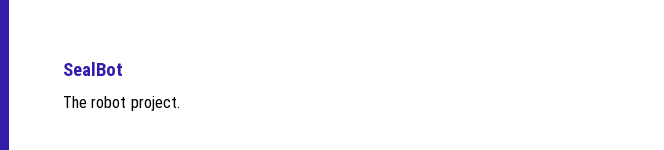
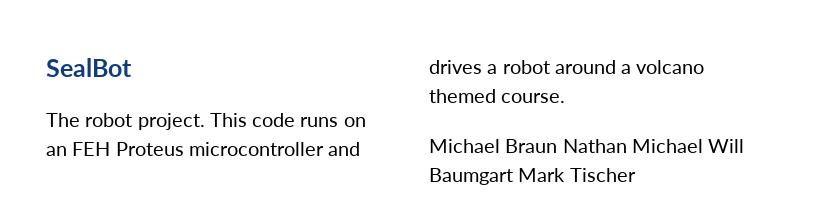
(180, 103) none -> [209,113,366,127] [46,142,361,156] [429,60,705,74] [429,89,566,103] [429,139,745,153] [429,168,636,185] This code runs on an FEH Proteus microcontroller and drives a robot around a volcano themed course. // Michael Braun Nathan Michael Will Baumgart Mark Tischer

